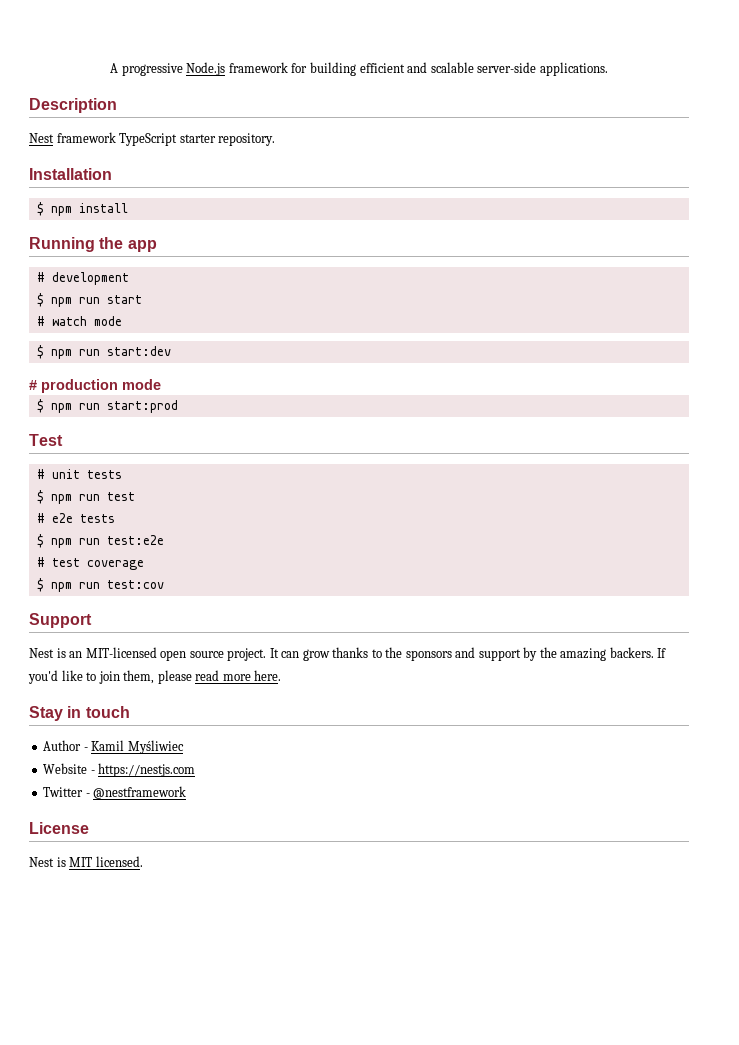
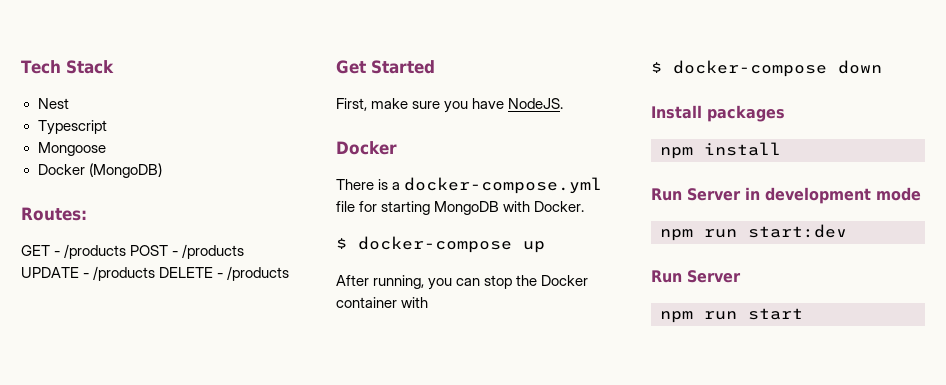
[110,62,608,76] [29,98,117,113] [29,132,276,146] [29,168,112,180] [36,202,128,216] [29,237,157,252] [36,272,129,285] [36,293,142,307] [36,316,122,326] [36,345,44,359] A progressive Node.js framework for building efficient and scalable server-side applications. // Description // Nest framework TypeScript starter repository. // Installation // $ npm install // Running the app // # development // $ npm run start // # watch mode // $ -> [21,60,114,74] [37,98,69,109] [37,120,107,135] [37,142,106,156] [37,163,162,178] [21,207,87,221] [21,244,245,259] [21,266,290,281] [336,60,435,74] [336,98,564,113] [336,141,397,155] [336,177,603,194] [336,201,585,215] [336,236,545,253] [336,275,589,290] [336,297,429,308] [651,60,882,77] [651,105,785,122] [660,142,781,159] [651,187,921,204] Tech Stack // Nest // Typescript // Mongoose // Docker (MongoDB) // Routes: // GET - /products POST - /products UPDATE - /products DELETE - /products // Get Started // First, make sure you have NodeJS. // Docker // There is a docker-compose.yml file for starting MongoDB with Docker. // $ docker-compose up // After running, you can stop the Docker container with // $ docker-compose down // Install packages // npm install // Run Server in development mode //
[29,379,161,393] [36,399,178,413] [29,434,63,446] [36,469,122,479] [36,490,135,504] [36,513,115,523] [36,534,164,548] [36,557,144,570] [36,578,164,592] [29,613,92,628] [29,647,667,661] [28,670,282,684] [29,706,130,721] [43,740,184,754] [43,763,196,777] [43,786,187,799] [29,822,89,834] [29,856,143,867] # production mode // $ npm run start:prod // Test // # unit tests // $ npm run test // # e2e tests // $ npm run test:e2e // # test coverage // $ npm run test:cov // Support // Nest is an MIT-licensed open source project. It can grow thanks to the sponsors and support by the amazing backers. If you'd like to join them, please read more here. // Stay in touch // Author - Kamil Myśliwiec // Website - https://nestjs.com // Twitter - @nestframework // License // Nest is MIT licensed. -> [651,270,741,283] [660,308,803,323] Run Server // npm run start

